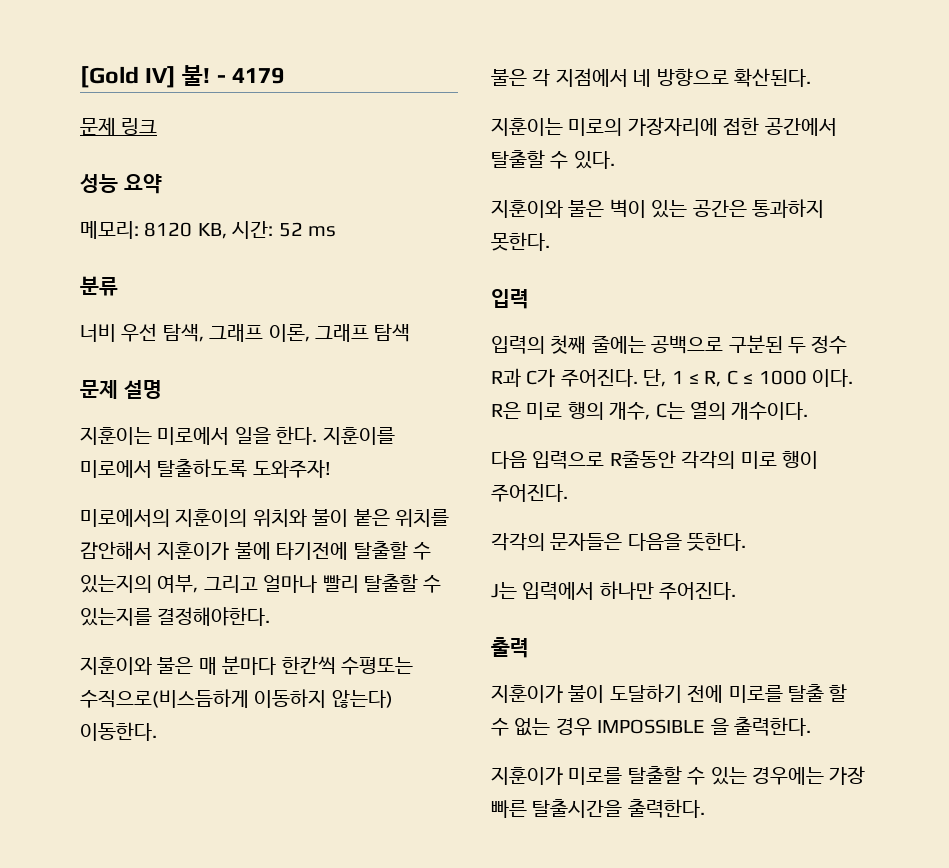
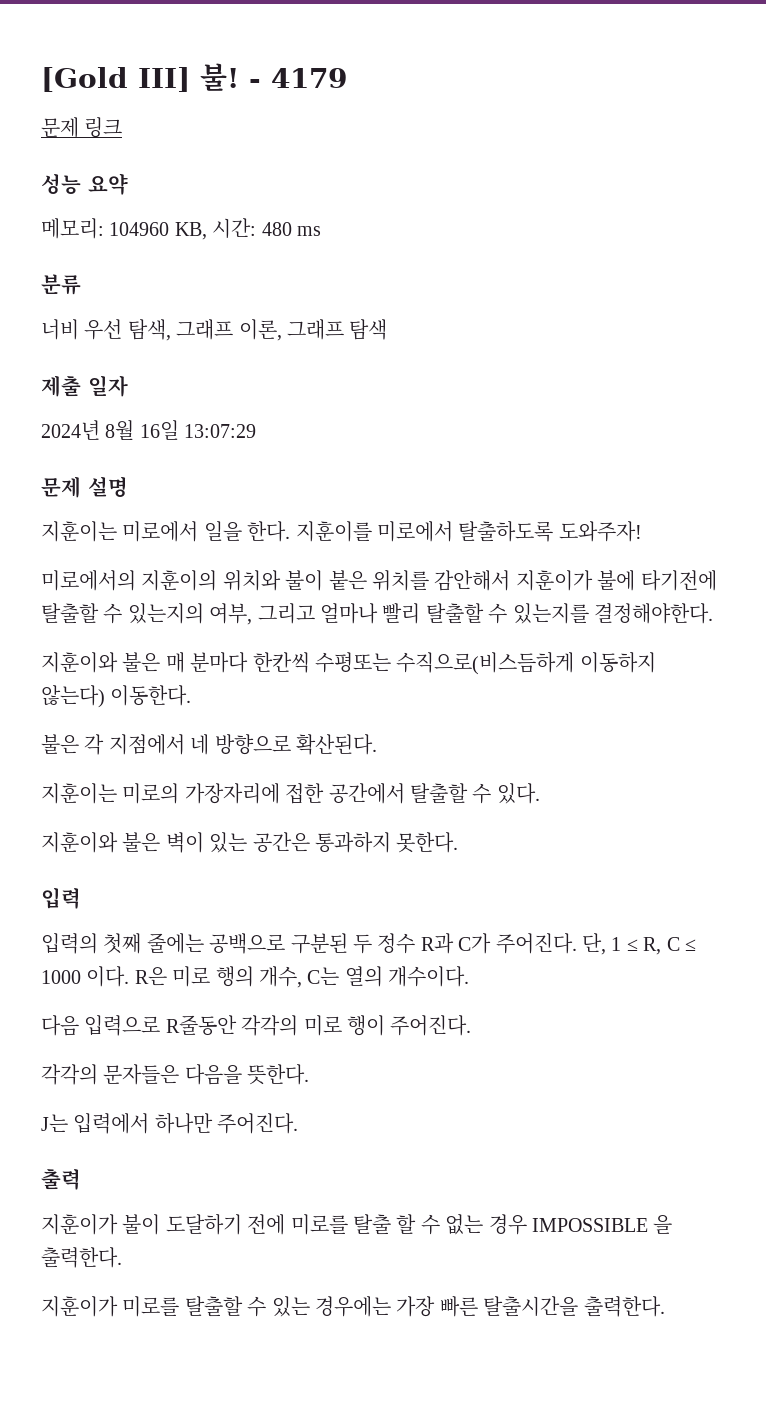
[145,66,177,88] IV] -> [138,67,190,92] III]
[144,222,193,237] 8120 -> [109,222,170,236] 104960
[278,222,303,237] 52 -> [261,222,292,236] 480
(411, 332) none -> [41,375,128,397] [41,419,257,440] // 제출 일자 // 2024년 8월 16일 13:07:29

